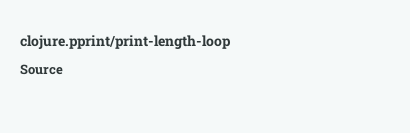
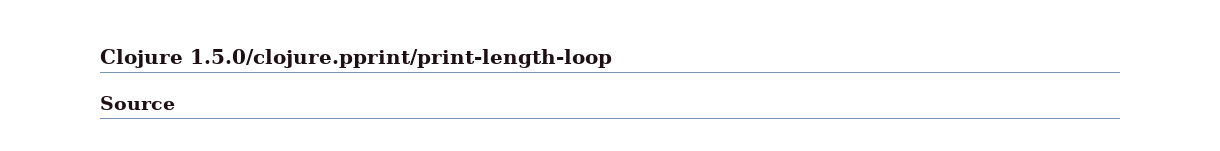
[20,35,231,49] clojure.pprint/print-length-loop -> [100,49,612,68] Clojure 1.5.0/clojure.pprint/print-length-loop

